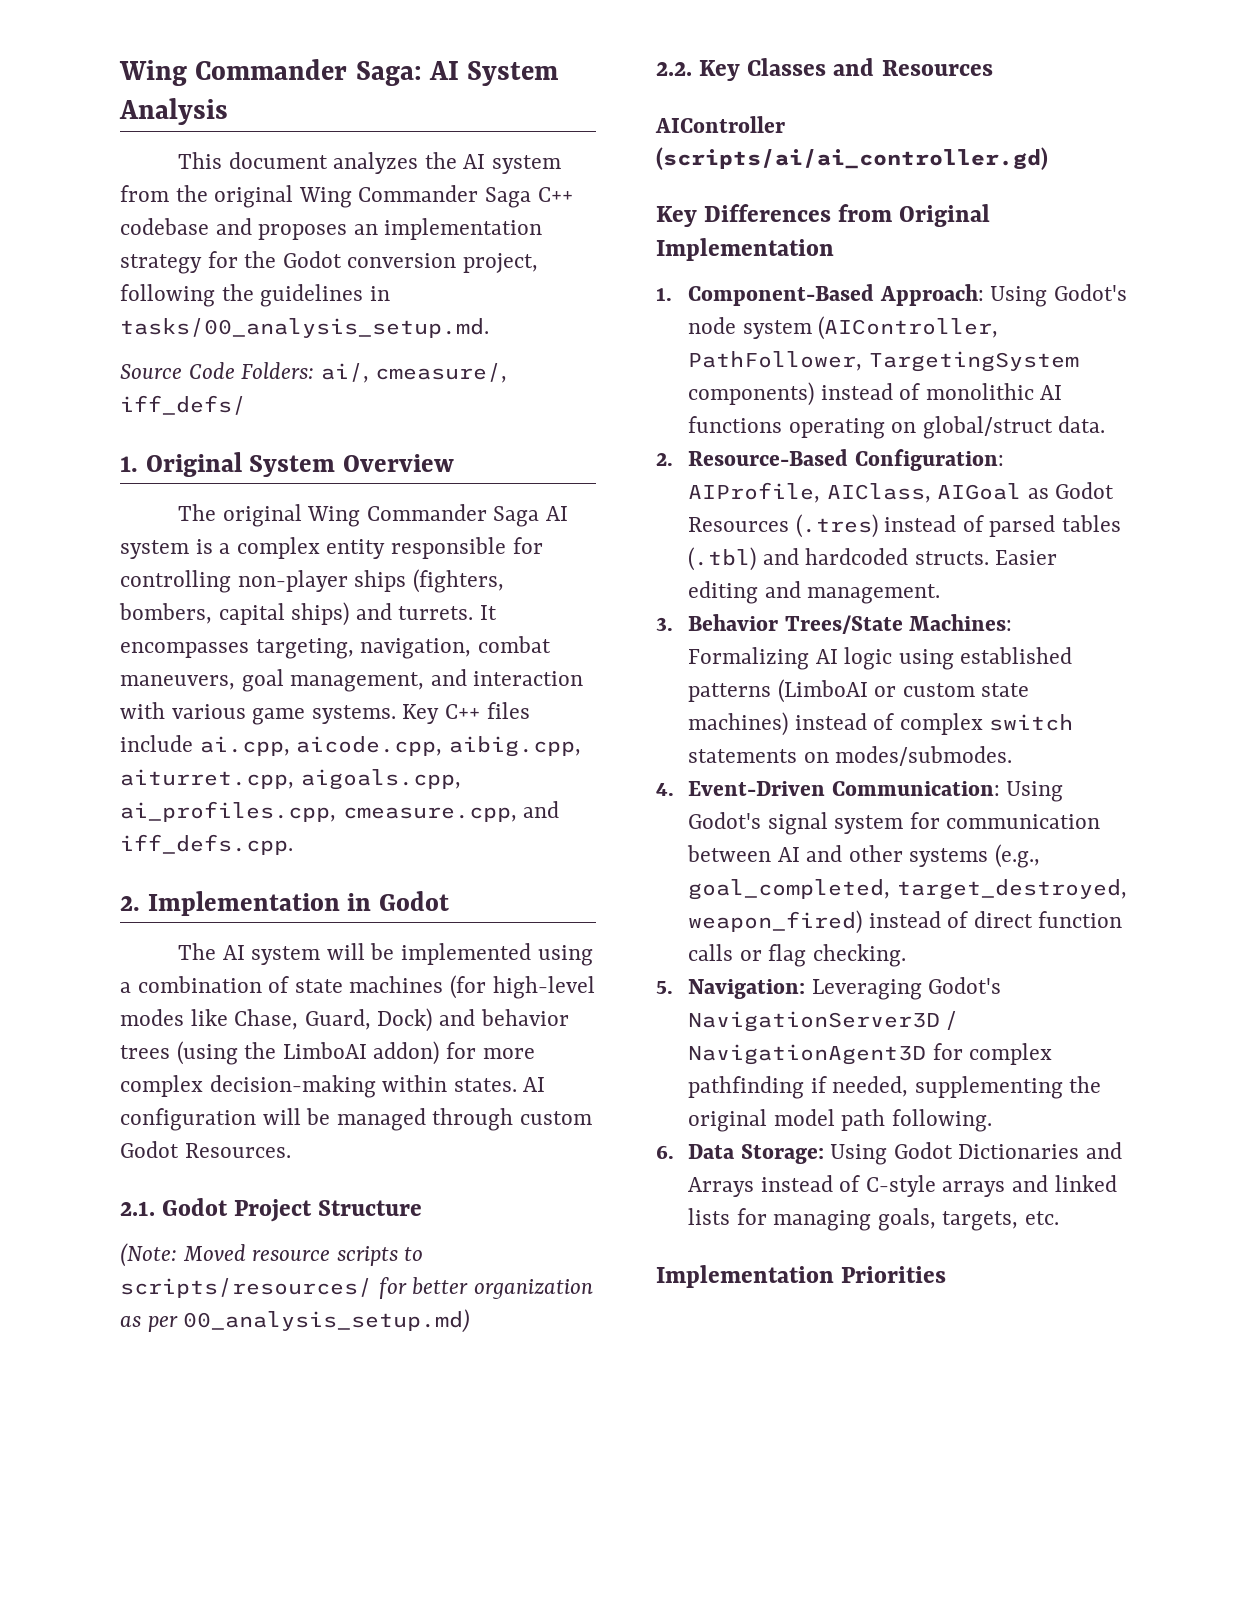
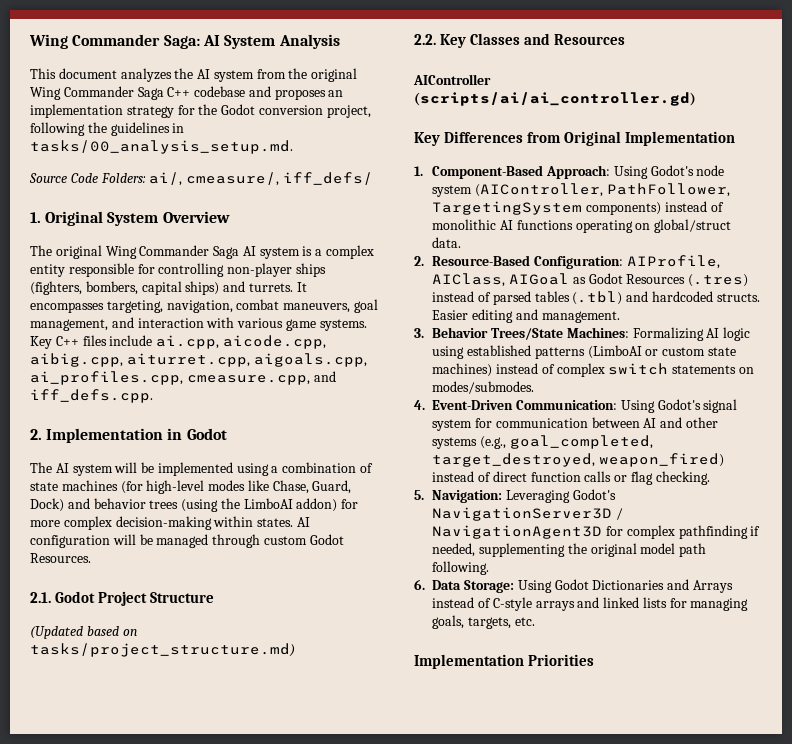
[120,1243,424,1267] [120,1277,593,1299] [120,1309,471,1333] (Note: Moved resource scripts to scripts/resources/ for better organization as per 00_analysis_setup.md) -> [30,626,137,639] [30,643,295,657] (Updated based on tasks/project_structure.md)

